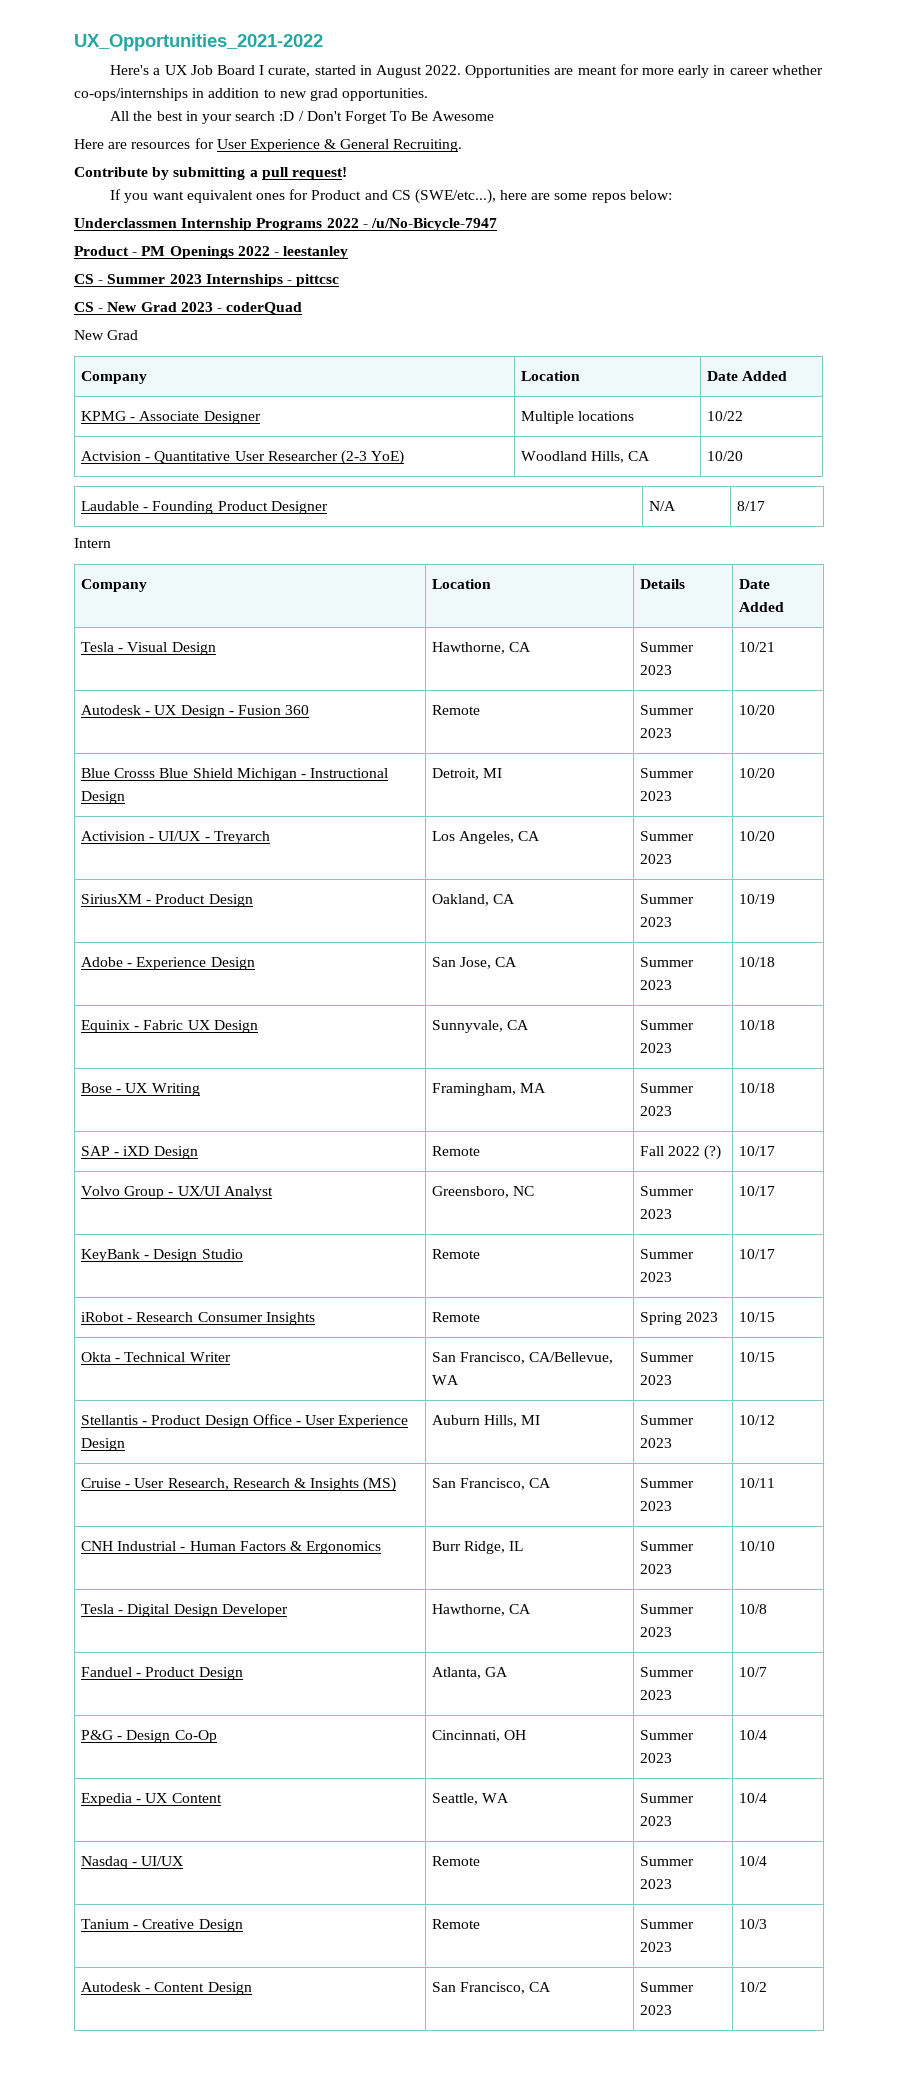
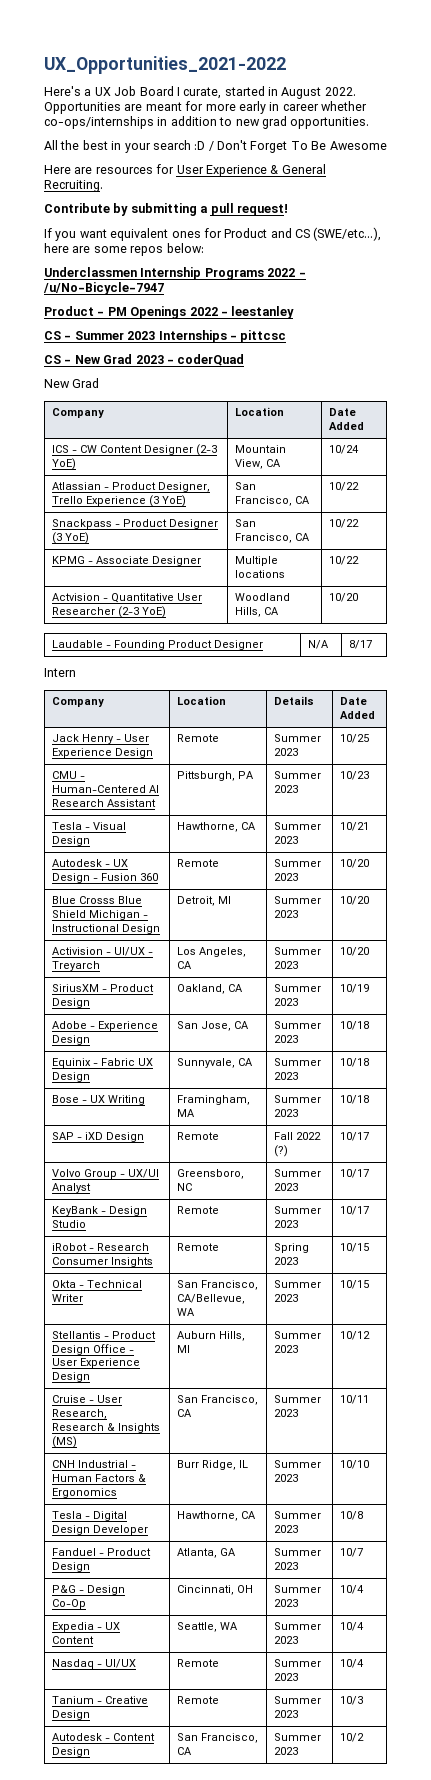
(788, 376) none -> [52,444,218,456] [52,458,77,470] [235,445,287,453] [235,459,282,469] [329,445,360,454] [52,482,211,492] [52,495,187,507] [235,482,257,490] [235,496,311,506] [329,482,360,491] [52,519,219,529] [52,532,90,544] [235,519,257,527] [235,533,311,543] [329,519,360,528] // ICS - CW Content Designer (2-3 YoE) | Mountain View, CA | 10/24 // Atlassian - Product Designer, Trello Experience (3 YoE) | San Francisco, CA | 10/22 // Snackpass - Product Designer (3 YoE) | San Francisco, CA | 10/22
(785, 607) none -> [52,734,150,744] [52,748,154,758] [177,734,220,742] [274,734,322,742] [274,748,299,756] [340,734,370,743] [52,771,86,779] [52,785,160,793] [52,799,157,807] [177,771,255,781] [274,771,322,779] [274,785,299,793] [340,771,370,780] // Jack Henry - User Experience Design | Remote | Summer 2023 | 10/25 // CMU - Human-Centered AI Research Assistant | Pittsburgh, PA | Summer 2023 | 10/23

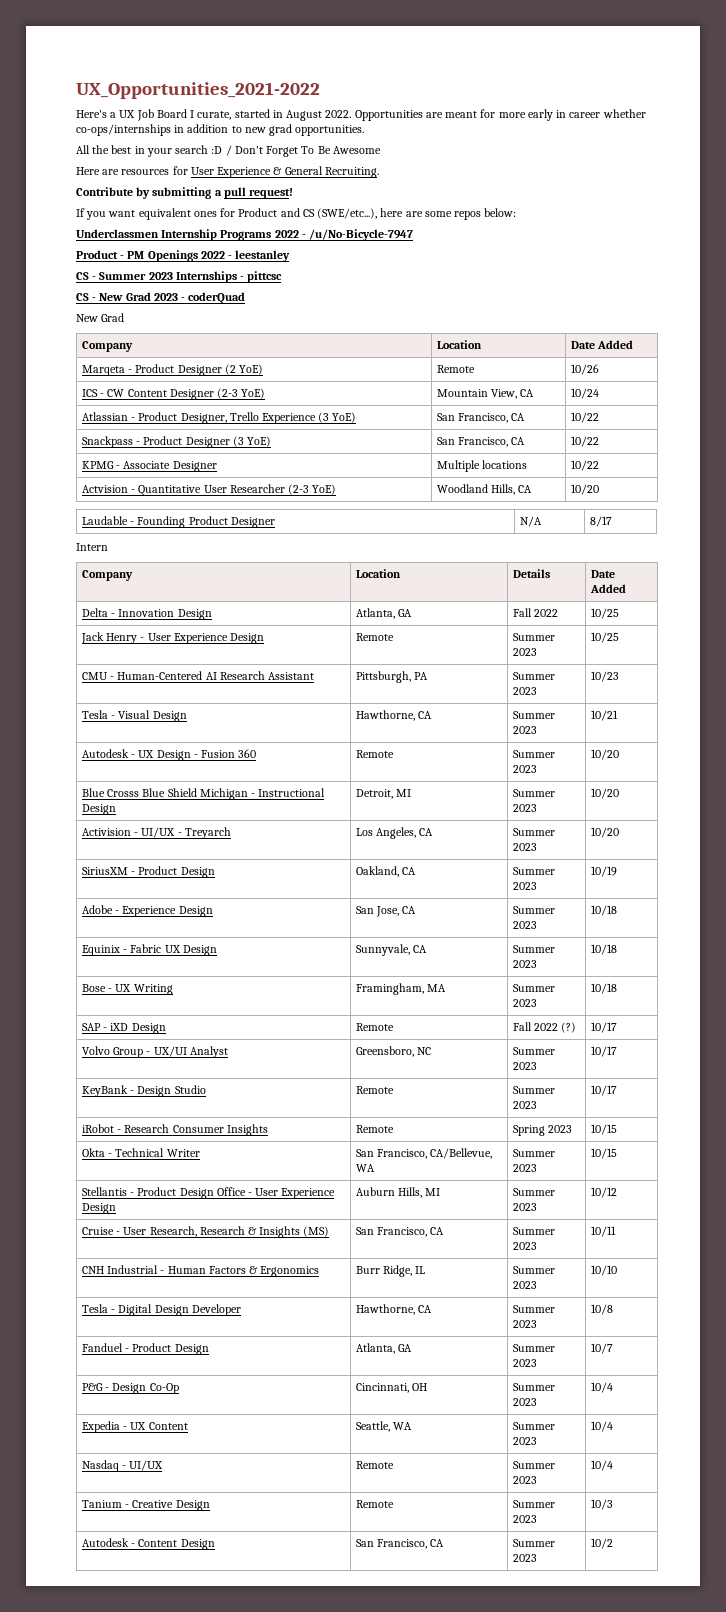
(365, 426) none -> [81,364,263,376] [436,365,475,373] [570,364,599,375] // Marqeta - Product Designer (2 YoE) | Remote | 10/26
(376, 715) none -> [81,608,212,620] [355,608,413,619] [512,608,559,617] [590,608,619,619] // Delta - Innovation Design | Atlanta, GA | Fall 2022 | 10/25

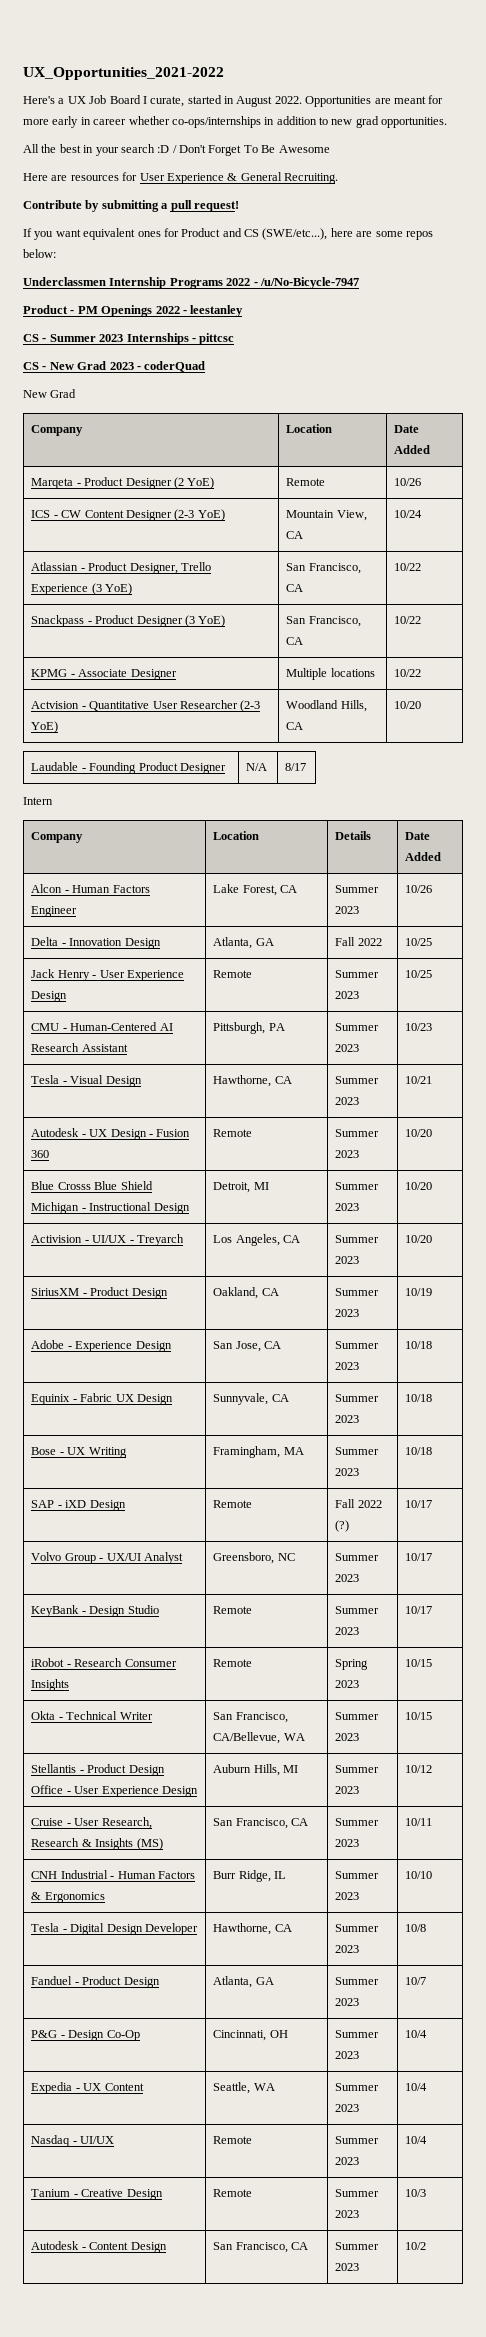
(626, 588) none -> [31,884,150,893] [31,906,78,917] [213,884,298,896] [335,885,380,893] [335,906,360,914] [405,885,433,893] // Alcon - Human Factors Engineer | Lake Forest, CA | Summer 2023 | 10/26

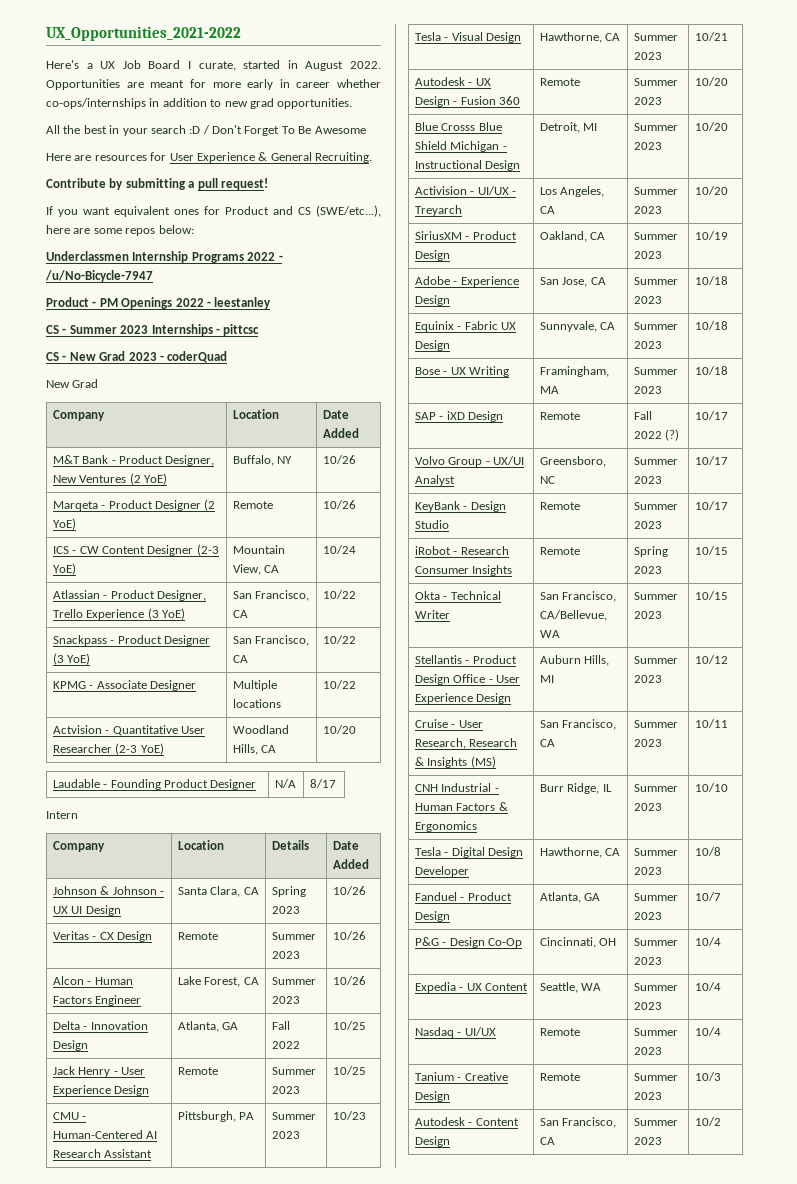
(431, 449) none -> [52,455,215,466] [52,473,167,485] [232,455,293,466] [322,455,356,464] // M&T Bank - Product Designer, New Ventures (2 YoE) | Buffalo, NY | 10/26
(442, 856) none -> [52,886,164,895] [52,905,121,916] [177,886,259,897] [271,886,306,897] [271,906,300,914] [332,886,366,895] [52,931,152,942] [177,932,218,940] [271,932,316,940] [271,951,300,959] [332,931,366,940] // Johnson & Johnson - UX UI Design | Santa Clara, CA | Spring 2023 | 10/26 // Veritas - CX Design | Remote | Summer 2023 | 10/26

